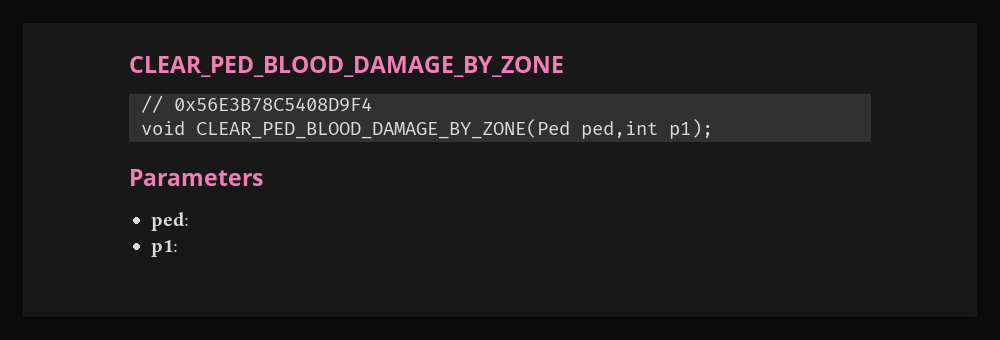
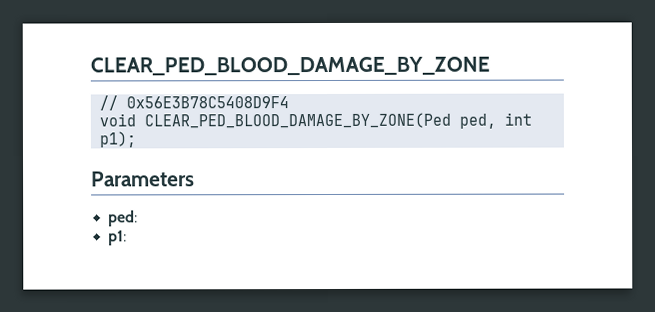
[581,121,658,139] ped,int -> [459,112,533,129] ped, int

